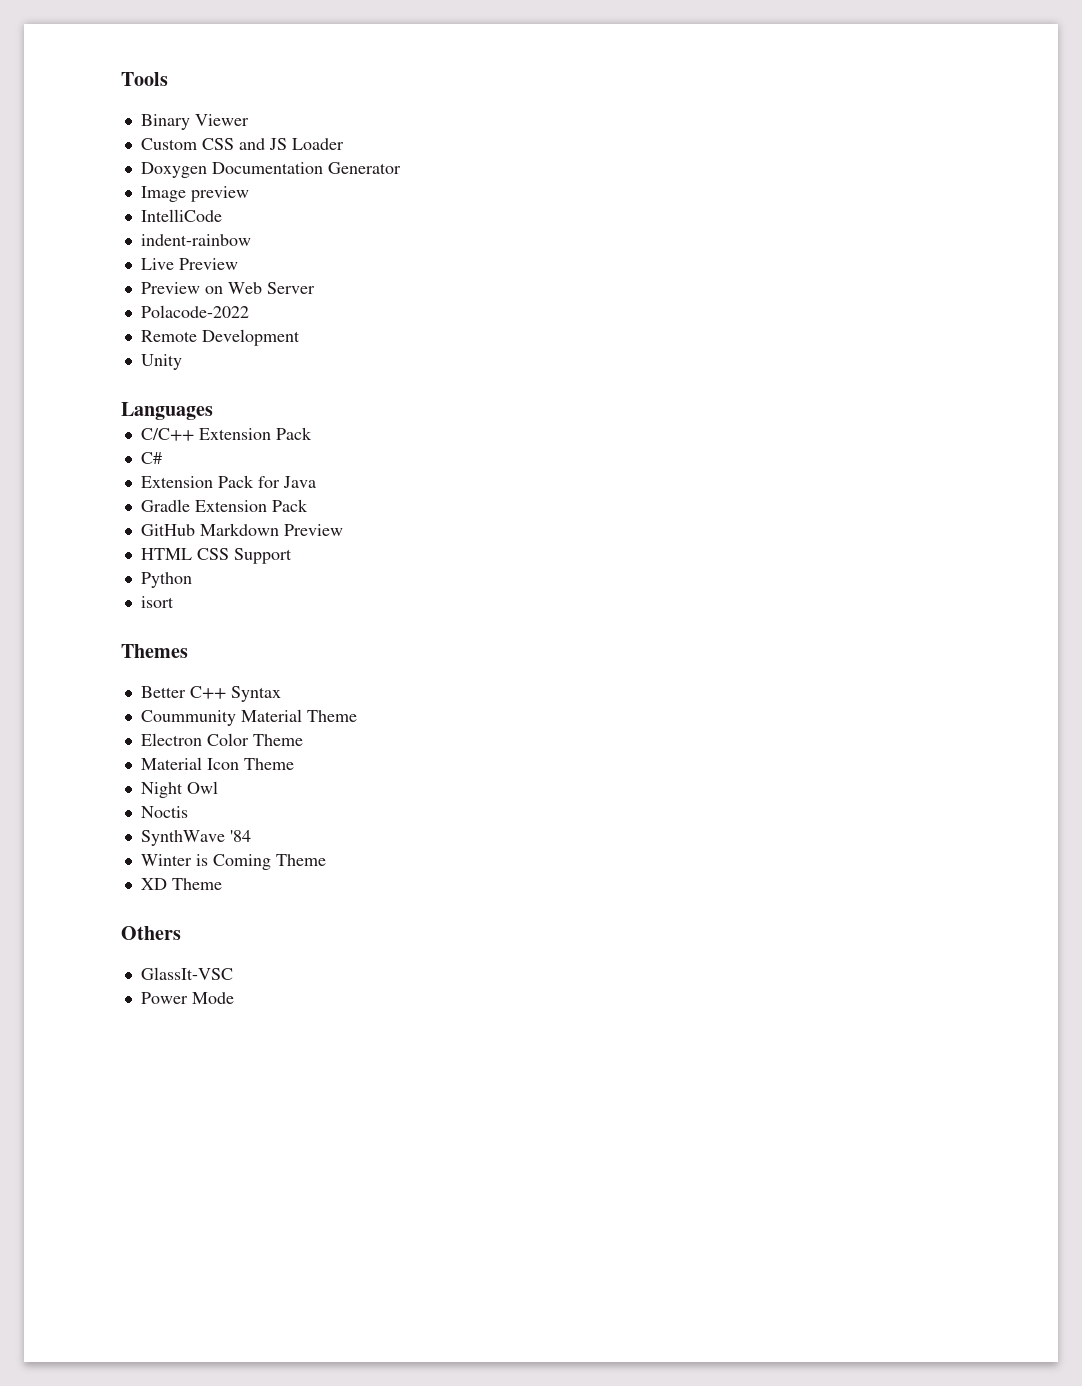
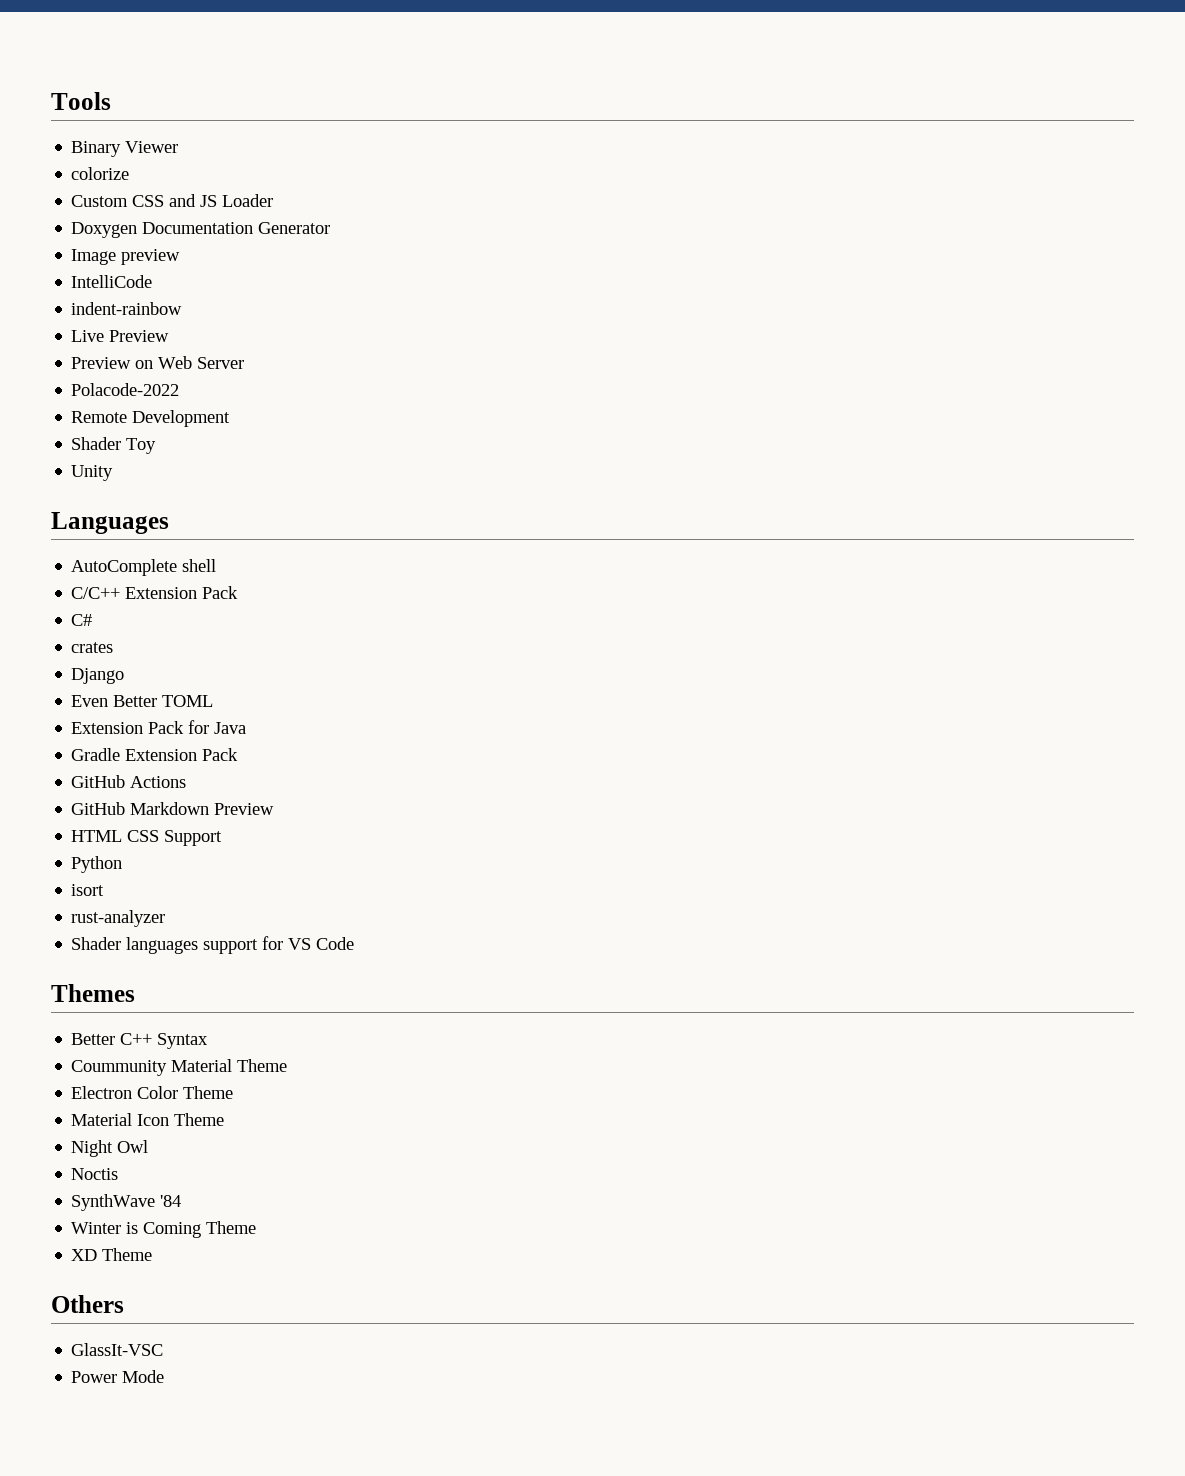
(249, 120) none -> [71,167,130,180] // colorize
(300, 337) none -> [71,437,157,454] // Shader Toy
(213, 411) none -> [71,559,217,576] // AutoComplete shell
(162, 458) none -> [71,642,114,653] [71,668,125,684] [71,695,214,707] // crates // Django // Even Better TOML
(308, 505) none -> [71,775,187,788] // GitHub Actions
(174, 602) none -> [71,910,166,927] [71,936,355,954] // rust-analyzer // Shader languages support for VS Code

